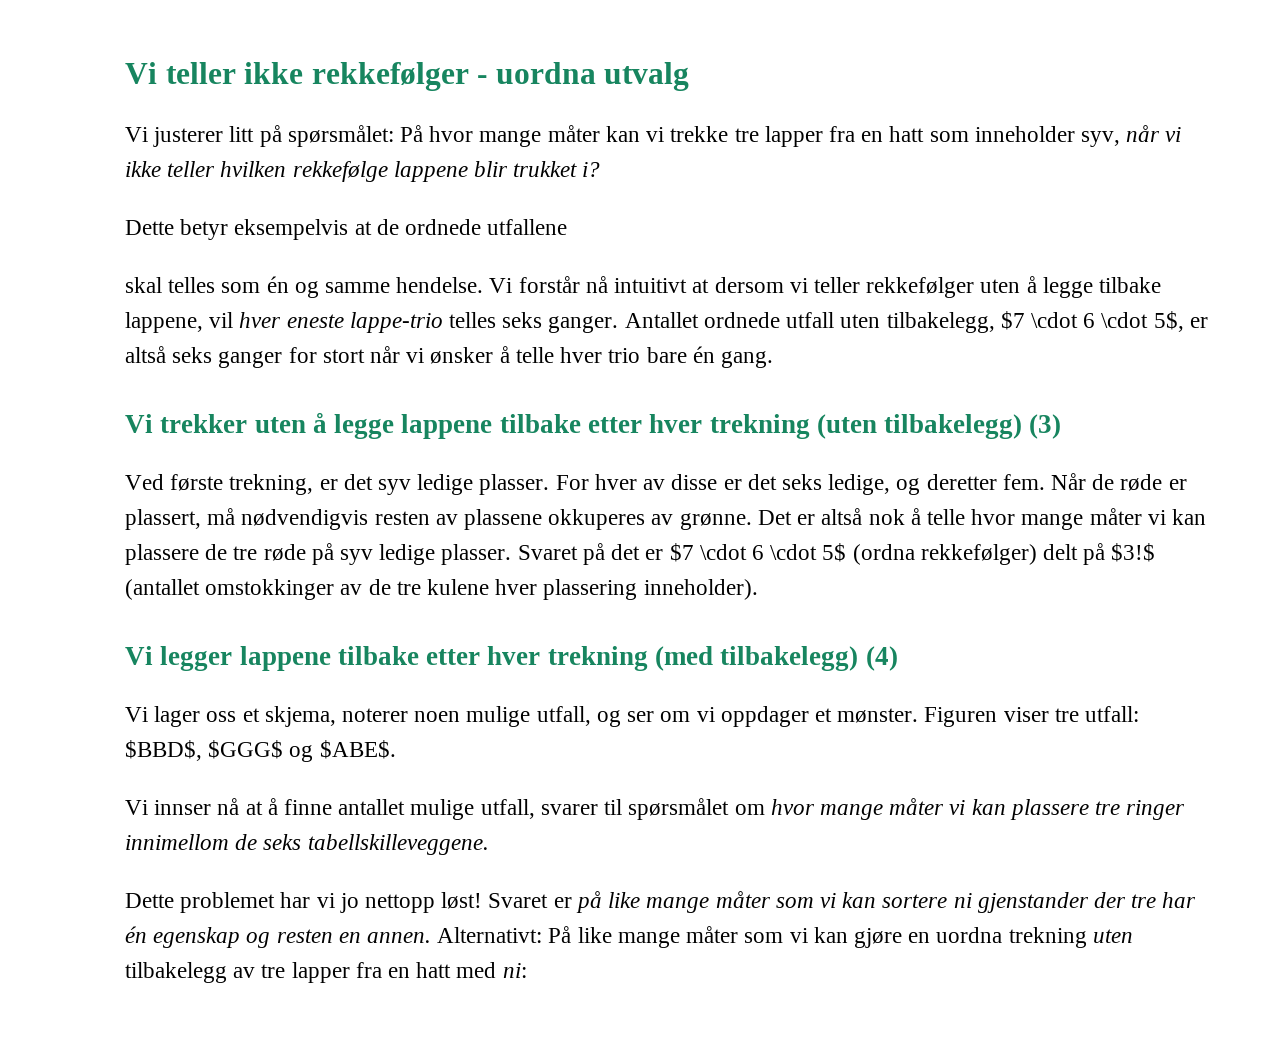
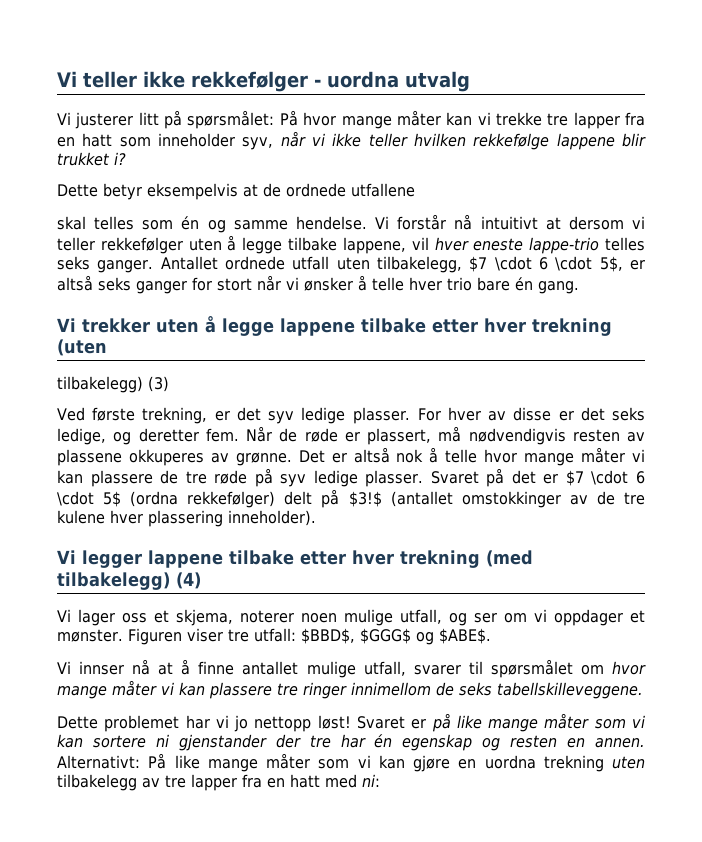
(877, 426) none -> (107, 347) //

